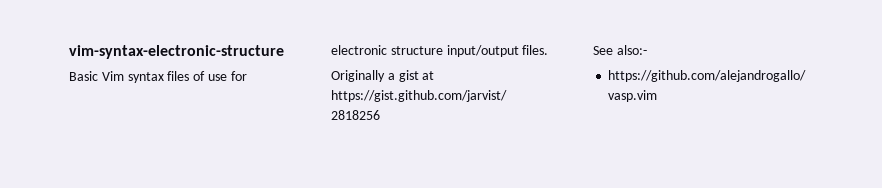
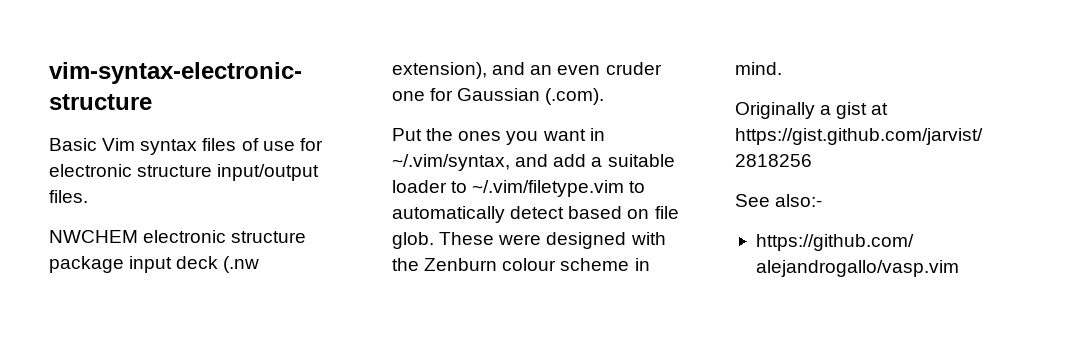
(549, 50) none -> [49,230,307,243] [49,256,260,273] [392,62,662,79] [392,88,605,105] [392,128,605,145] [392,154,675,171] [392,180,646,197] [392,206,679,223] [392,232,666,249] [392,258,650,271] [735,62,782,75] // NWCHEM electronic structure package input deck (.nw extension), and an even cruder one for Gaussian (.com). // Put the ones you want in ~/.vim/syntax, and add a suitable loader to ~/.vim/filetype.vim to automatically detect based on file glob. These were designed with the Zenburn colour scheme in mind.

